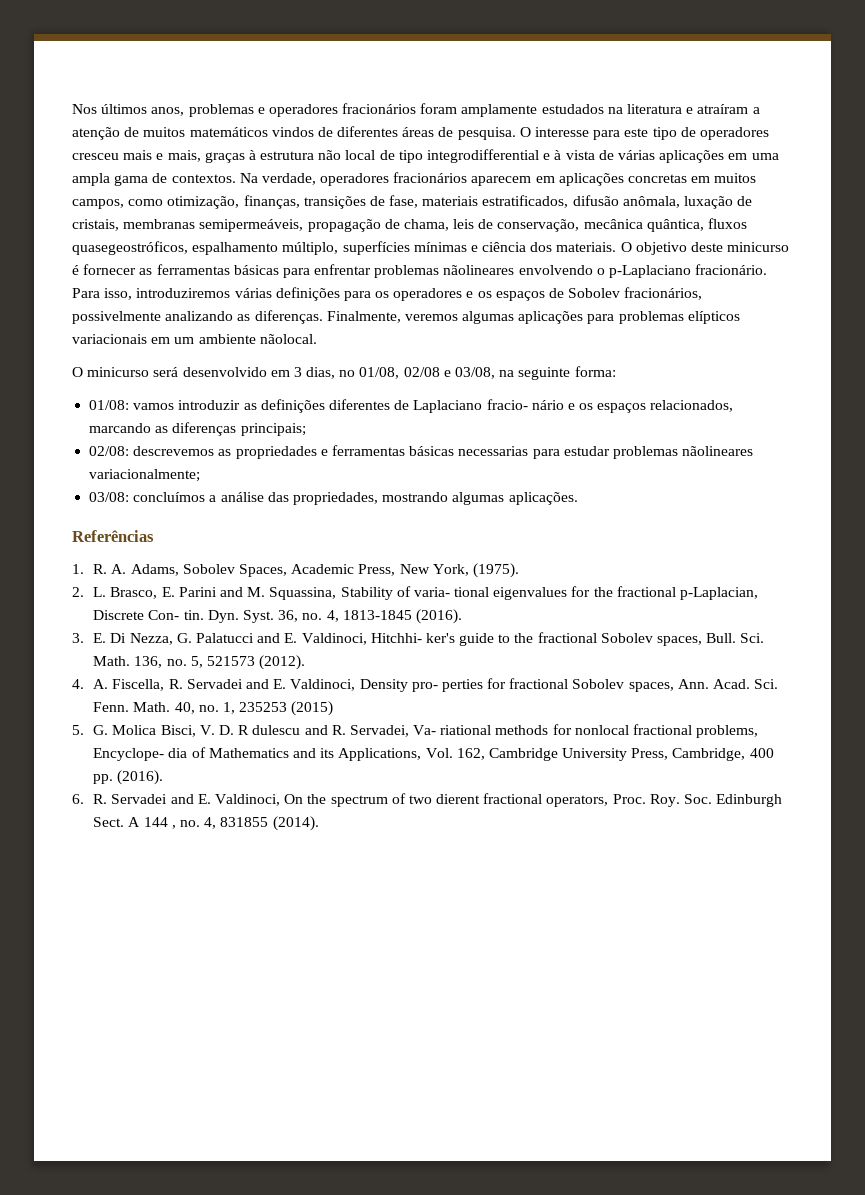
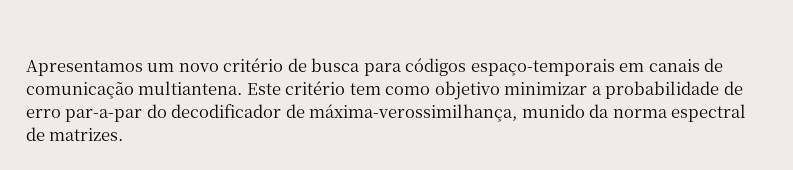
[72,103,760,117] [72,126,769,140] [72,149,779,163] [72,172,757,186] [72,195,753,209] [72,218,748,232] [72,241,790,255] [72,264,768,278] [72,287,703,301] [72,310,740,324] [72,334,317,344] [72,366,616,380] [89,399,734,413] [89,422,306,436] [89,445,754,459] [89,469,201,482] [89,492,578,505] [72,530,154,542] [72,563,519,578] [72,586,759,600] [93,609,462,624] [72,632,765,646] [93,655,306,670] [72,678,779,692] [93,701,334,716] [72,724,759,738] [93,747,774,761] [93,770,164,785] [72,793,783,807] [93,816,319,831] Nos últimos anos, problemas e operadores fracionários foram amplamente estudados na literatura e atraíram a atenção de muitos matemáticos vindos de diferentes áreas de pesquisa. O interesse para este tipo de operadores cresceu mais e mais, graças à estrutura não local de tipo integrodifferential e à vista de várias aplicações em uma ampla gama de contextos. Na verdade, operadores fracionários aparecem em aplicações concretas em muitos campos, como otimização, finanças, transições de fase, materiais estratificados, difusão anômala, luxação de cristais, membranas semipermeáveis, propagação de chama, leis de conservação, mecânica quântica, fluxos quasegeostróficos, espalhamento múltiplo, superfícies mínimas e ciência dos materiais. O objetivo deste minicurso é fornecer as ferramentas básicas para enfrentar problemas nãolineares envolvendo o p-Laplaciano fracionário. Para isso, introduziremos várias definições para os operadores e os espaços de Sobolev fracionários, possivelmente analizando as diferenças. Finalmente, veremos algumas aplicações para problemas elípticos variacionais em um ambiente nãolocal. // O minicurso será desenvolvido em 3 dias, no 01/08, 02/08 e 03/08, na seguinte forma: // 01/08: vamos introduzir as definições diferentes de Laplaciano fracio- nário e os espaços relacionados, marcando as diferenças principais; // 02/08: descrevemos as propriedades e ferramentas básicas necessarias para estudar problemas nãolineares variacionalmente; // 03/08: concluímos a análise das propriedades, mostrando algumas aplicações. // Referências // 1. R. A. Adams, Sobolev Spaces, Academic Press, New York, (1975). // 2. L. Brasco, E. Parini and M. Squassina, Stability of varia- tional eigenvalues for the fractional p-Laplacian, Discrete Con- tin. Dyn. Syst. 36, no. 4, 1813-1845 (2016). // 3. E. Di Nezza, G. Palatucci and E. Valdinoci, Hitchhi- ker's guide to the fractional Sobolev spaces, Bull. Sci. Math. 136, no. 5, 521573 (2012). // 4. A. Fiscella, R. Servadei and E. Valdinoci, Density pro- perties for fractional Sobolev spaces, Ann. Acad. Sci. Fenn. Math. 40, no. 1, 235253 (2015) // 5. G. Molica Bisci, V. D. R dulescu and R. Servadei, Va- riational methods for nonlocal fractional problems, Encyclope- dia of Mathematics and its Applications, Vol. 162, Cambridge University Press, Cambridge, 400 pp. (2016). // 6. R. Servadei and E. Valdinoci, On the spectrum of two dierent fractional operators, Proc. Roy. Soc. Edinburgh Sect. A 144 , no. 4, 831855 (2014). -> [26,58,724,76] [26,81,743,100] [26,104,747,122] [26,127,124,141] Apresentamos um novo critério de busca para códigos espaço-temporais em canais de comunicação multiantena. Este critério tem como objetivo minimizar a probabilidade de erro par-a-par do decodificador de máxima-verossimilhança, munido da norma espectral de matrizes.

